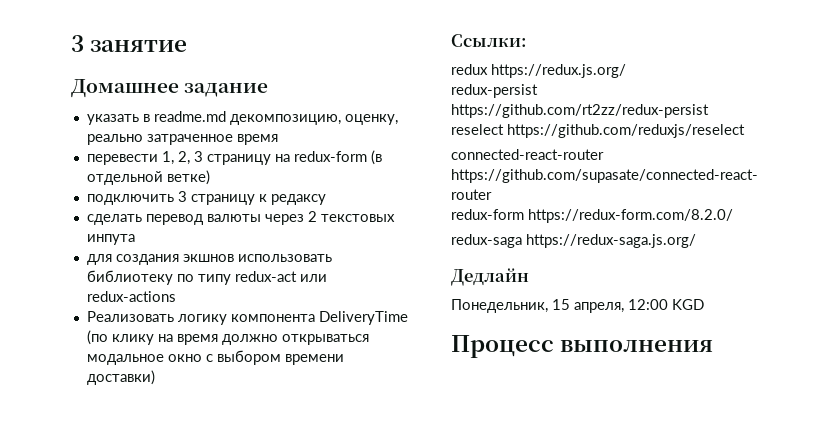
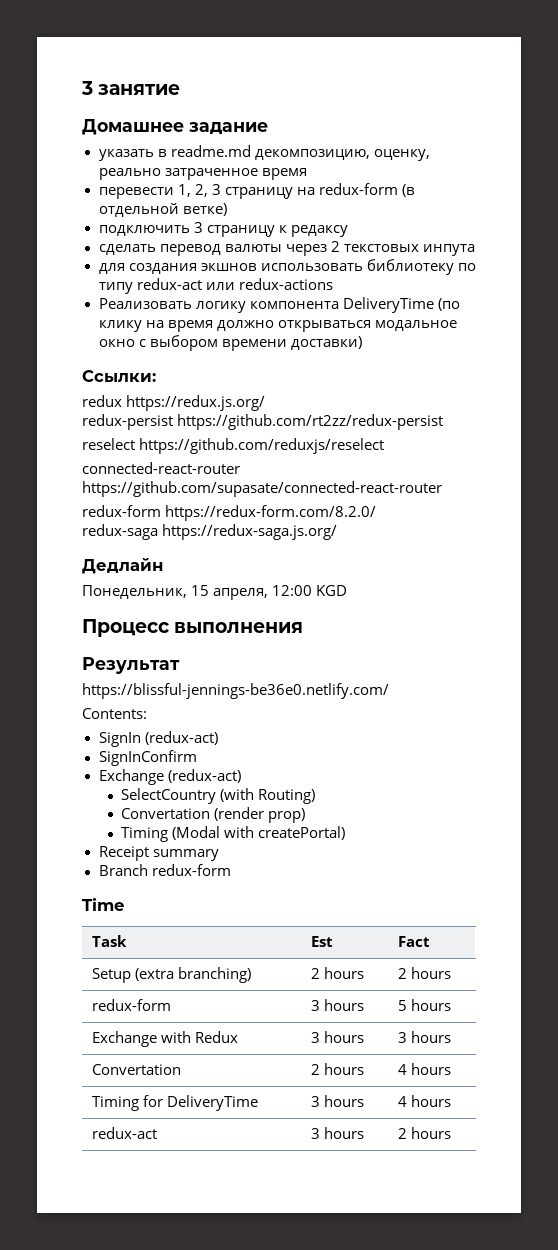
(714, 346) none -> [82,657,180,674] [82,683,389,699] [82,708,147,719] [98,731,218,747] [98,750,197,766] [98,769,241,785] [121,788,316,804] [121,807,306,823] [121,826,346,842] [98,846,219,861] [98,864,231,876] [82,898,124,911] [91,935,127,947] [310,936,333,947] [397,936,430,947] [91,967,251,983] [310,967,364,979] [397,967,451,979] [91,999,171,1011] [310,999,364,1011] [397,999,451,1011] [91,1031,238,1047] [310,1031,364,1043] [397,1031,451,1043] [91,1064,181,1075] [310,1063,364,1075] [397,1063,451,1075] [91,1095,258,1111] [310,1095,364,1107] [397,1095,451,1107] [91,1127,157,1139] [310,1127,364,1139] [397,1127,451,1139] // Результат // https://blissful-jennings-be36e0.netlify.com/ // Contents: // SignIn (redux-act) // SignInConfirm // Exchange (redux-act) // SelectCountry (with Routing) // Convertation (render prop) // Timing (Modal with createPortal) // Receipt summary // Branch redux-form // Time // Task | Est | Fact // Setup (extra branching) | 2 hours | 2 hours // redux-form | 3 hours | 5 hours // Exchange with Redux | 3 hours | 3 hours // Convertation | 2 hours | 4 hours // Timing for DeliveryTime | 3 hours | 4 hours // redux-act | 3 hours | 2 hours

